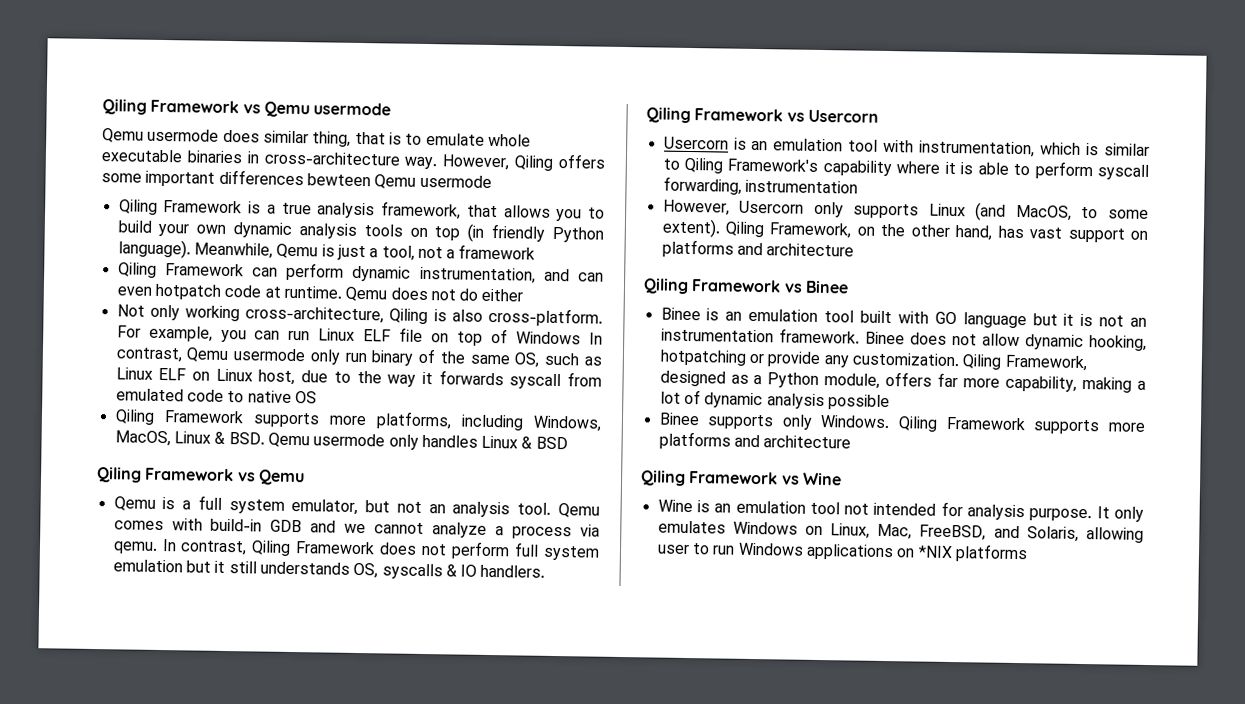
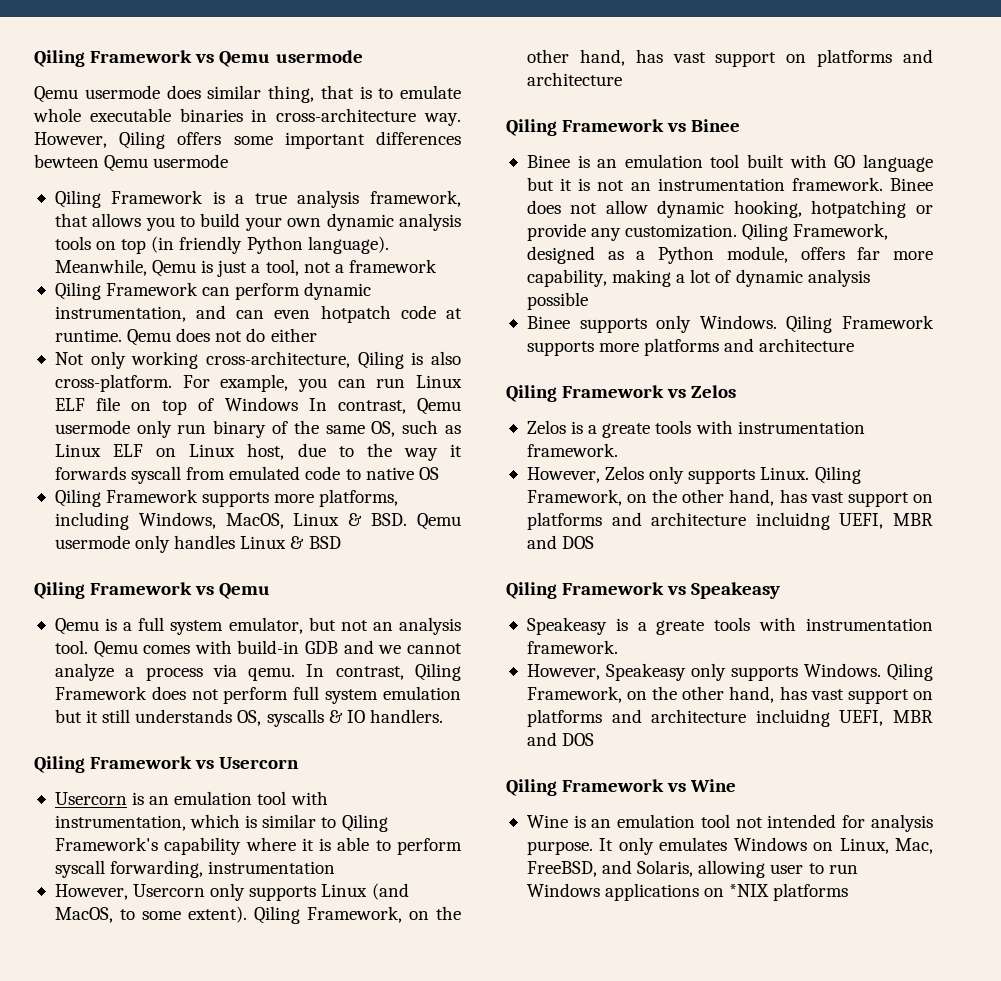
(852, 442) none -> [506,385,737,402] [526,420,865,438] [526,443,618,457] [526,466,861,484] [526,489,933,507] [526,512,933,530] [526,535,595,549] [506,582,781,599] [526,617,933,635] [526,640,618,654] [526,663,933,681] [526,686,933,704] [526,709,933,727] [526,732,595,746] // Qiling Framework vs Zelos // Zelos is a greate tools with instrumentation framework. // However, Zelos only supports Linux. Qiling Framework, on the other hand, has vast support on platforms and architecture incluidng UEFI, MBR and DOS // Qiling Framework vs Speakeasy // Speakeasy is a greate tools with instrumentation framework. // However, Speakeasy only supports Windows. Qiling Framework, on the other hand, has vast support on platforms and architecture incluidng UEFI, MBR and DOS

